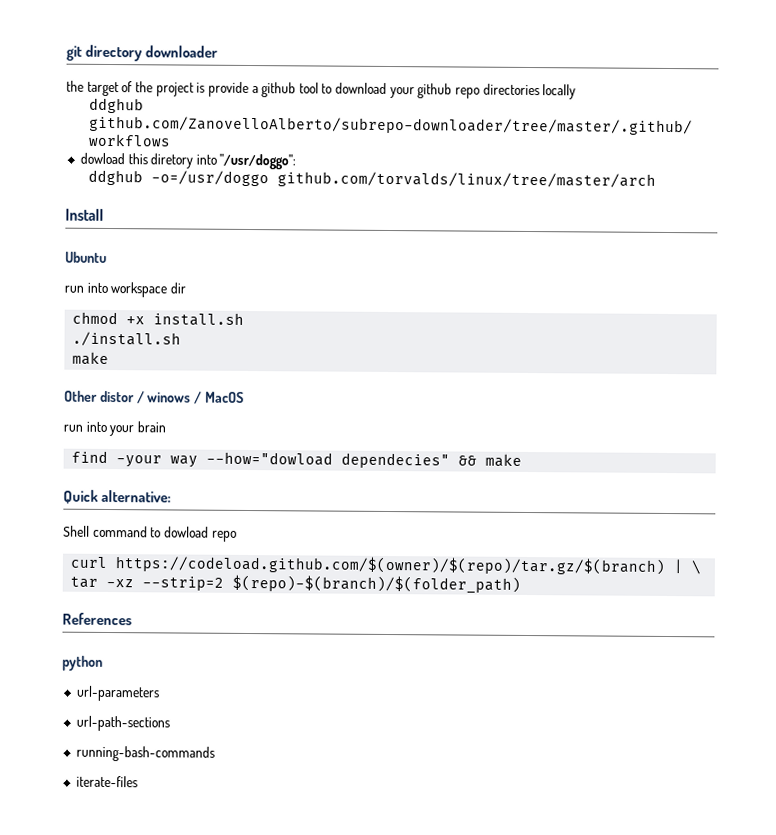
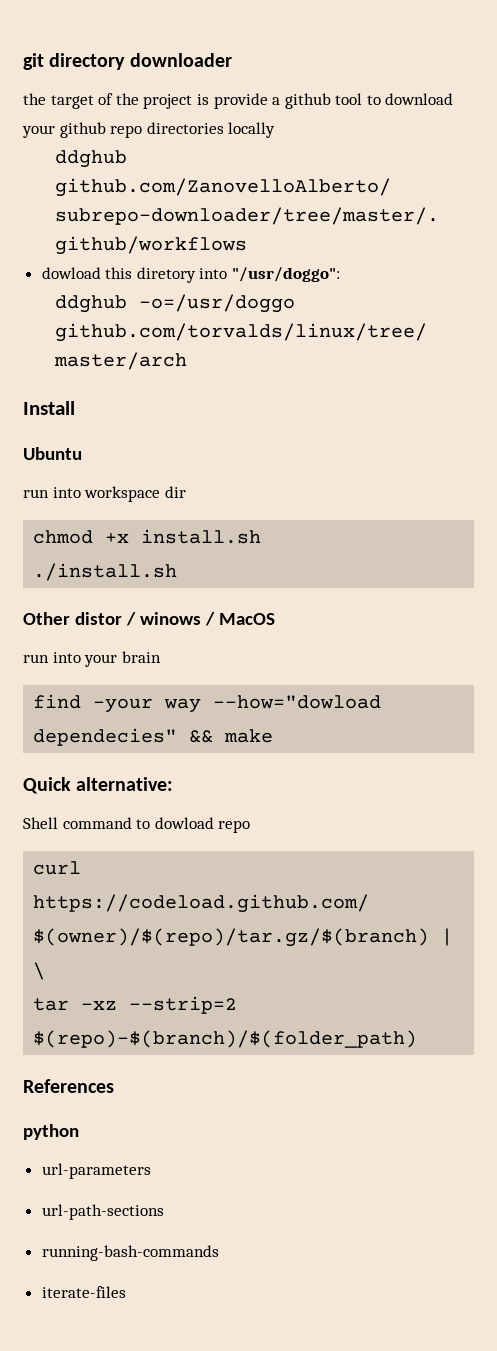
[72,351,110,366] // make -> (178, 572) none

